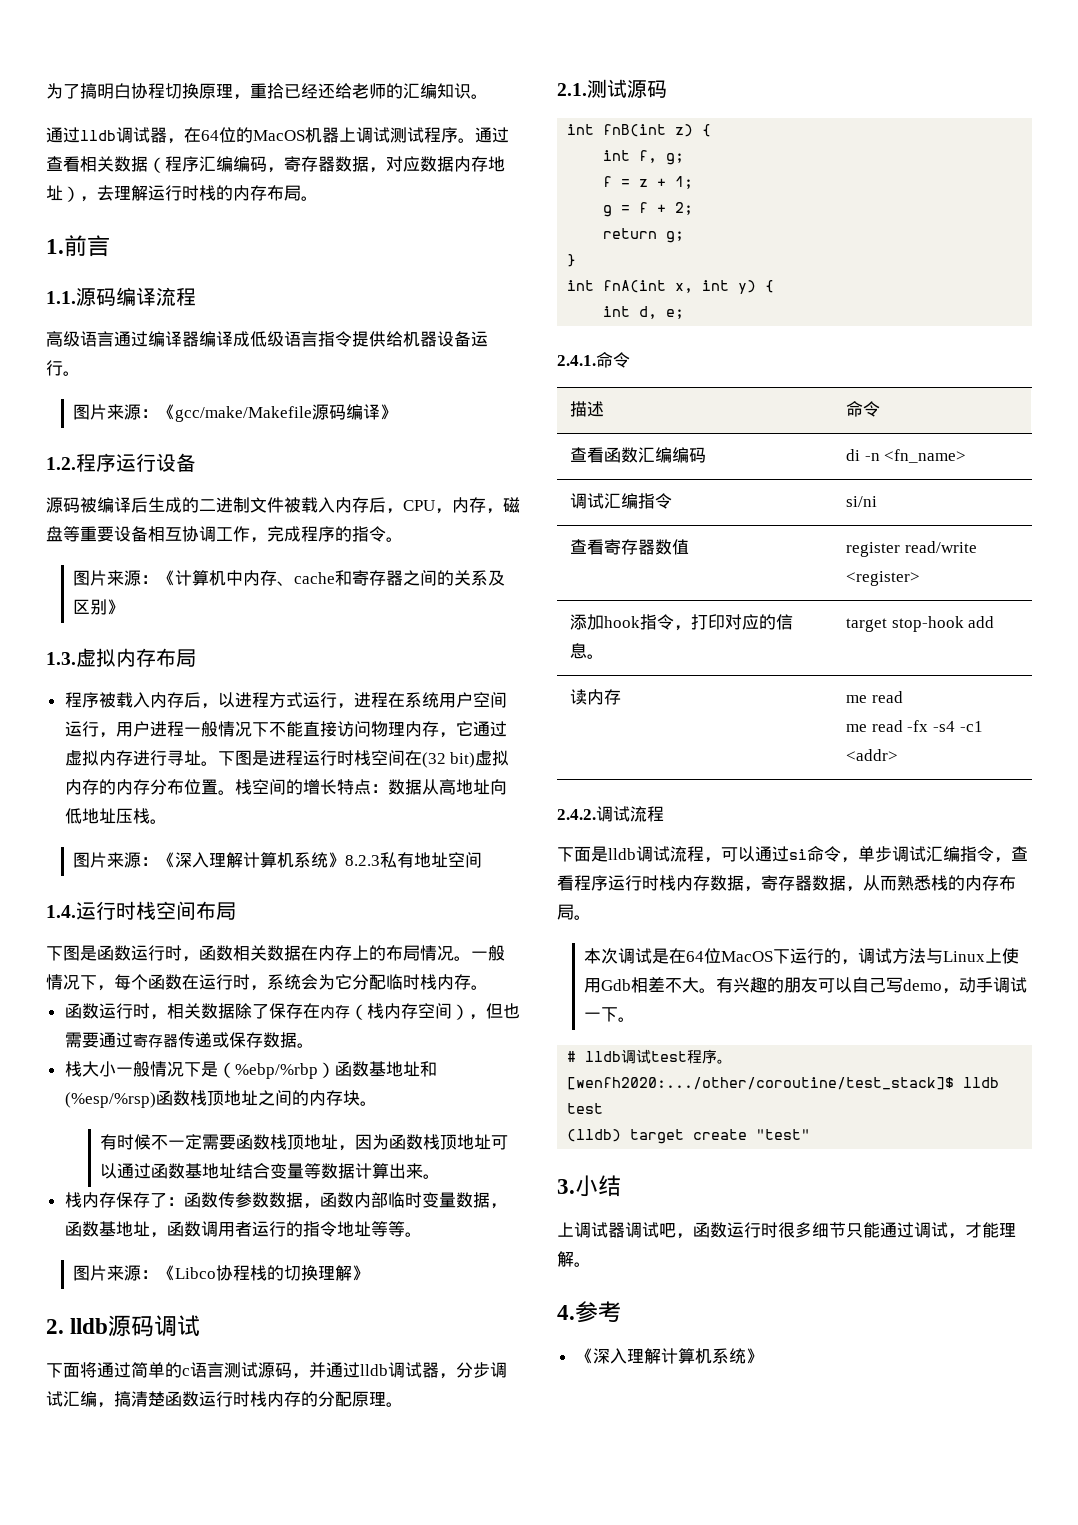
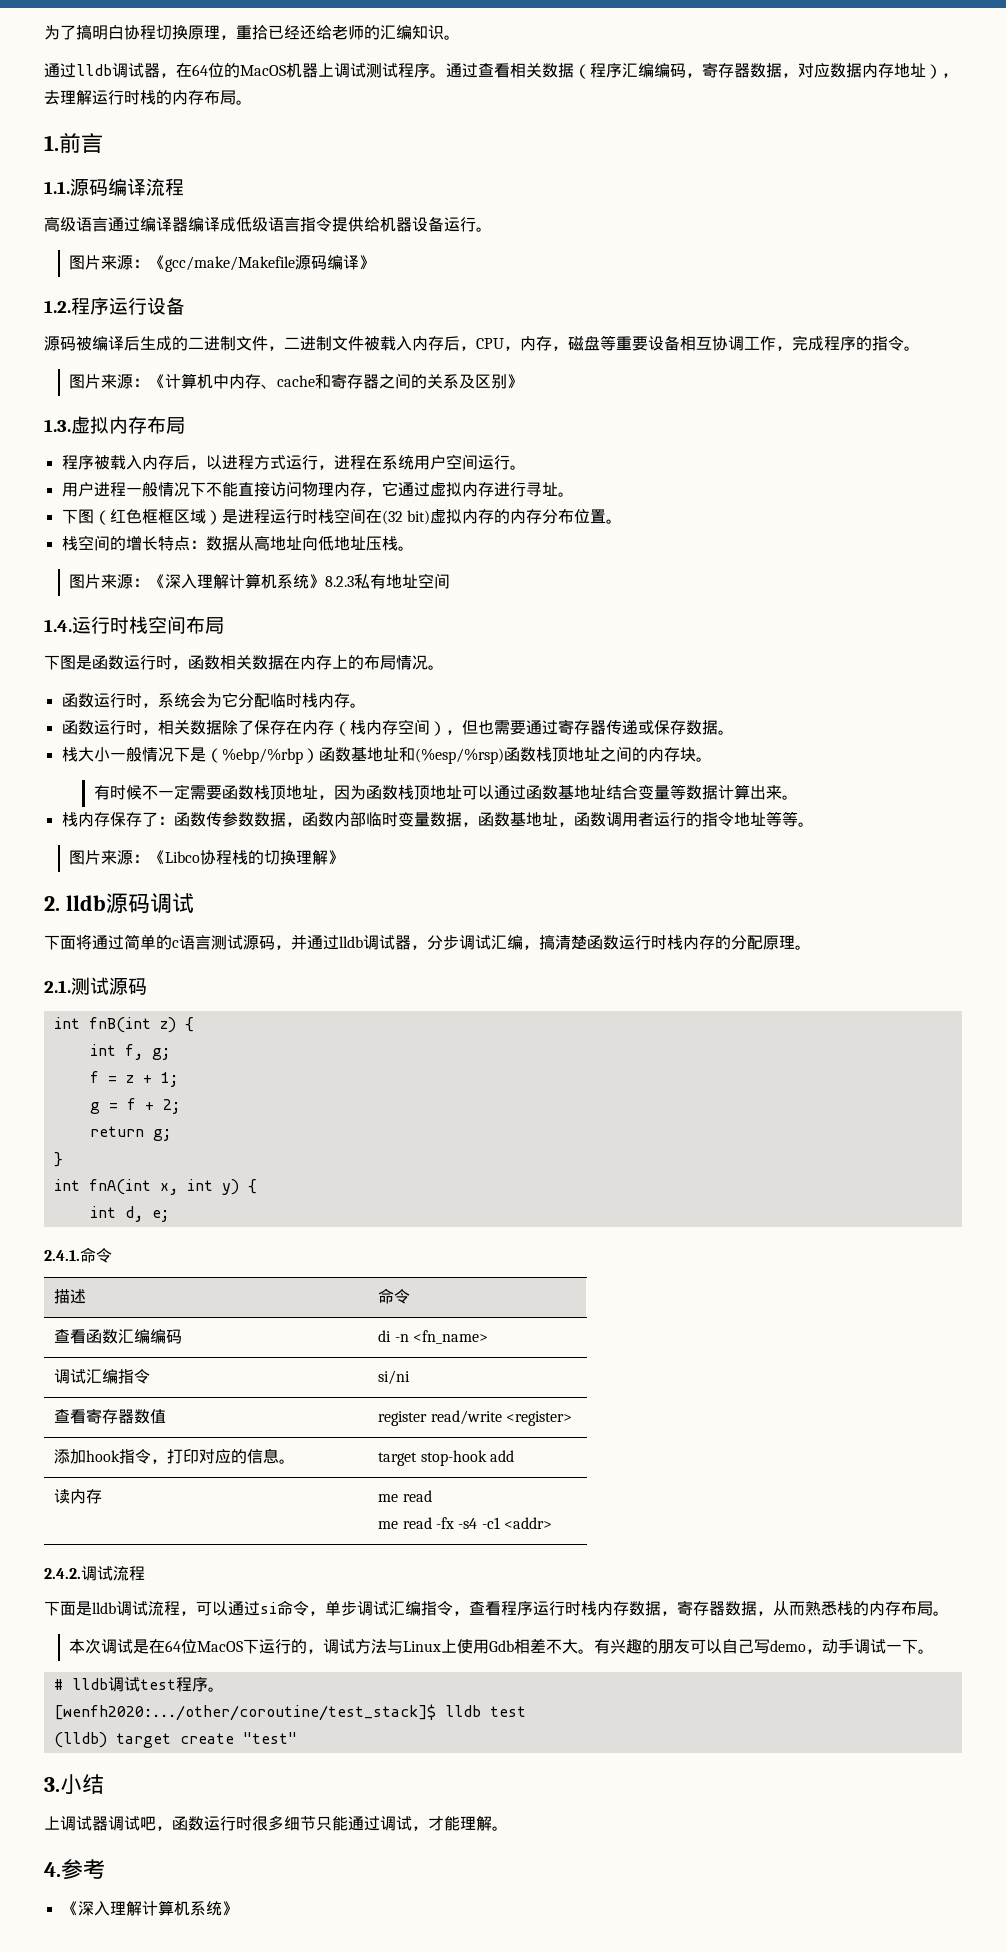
(284, 505) none -> [268,336,364,351] ，二进制文件
[98,732,116,738] ， -> [509,465,526,470] 。 //
[217,750,252,766] 下图 -> [61,509,222,525] // 下图（红色框框区域）
(235, 792) none -> (622, 521) //
[471,945,505,961] [46,974,199,991] 一般情况下，每个函数在 -> [61,693,94,708] // 函数

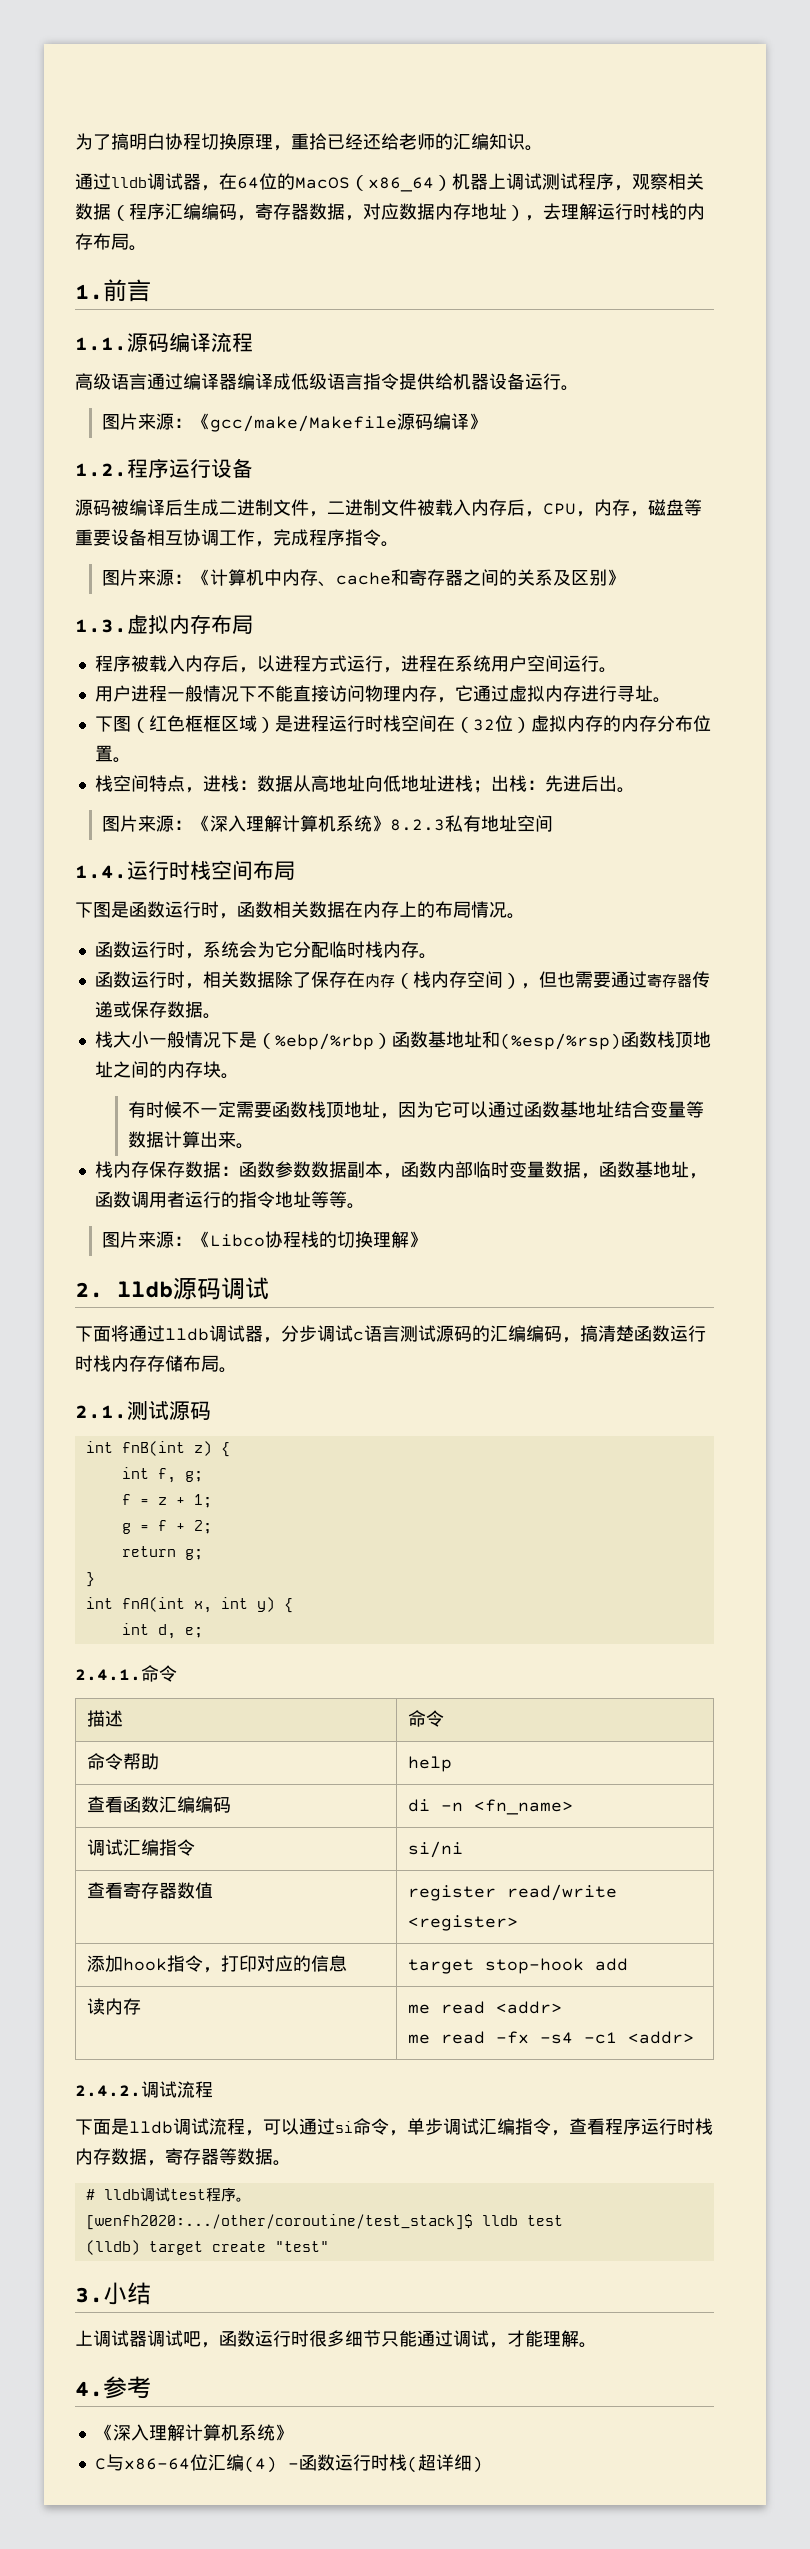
(286, 70) none -> [350,175,452,192] （x86_64）
[430,63,510,78] 。通过查看 -> [614,173,668,191] ，观察
[172,336,188,351] 的 -> (219, 507) none
[856,336,872,351] 的 -> (345, 537) none
[381,510,430,525] (32 bit) -> [454,715,531,733] （32位）
[109,535,190,551] 的增长特点 -> [148,775,239,793] 特点，进栈
[365,536,398,551] 压栈 -> [436,775,617,793] 进栈；出栈：先进后出
[365,785,462,800] 函数栈顶地址 -> [434,1101,453,1118] 它
[141,812,222,827] 了：函数传 -> [184,1161,275,1178] 数据：函数
(286, 819) none -> [346,1161,383,1178] 副本
[124,934,339,950] 简单的c语言测试源码，并通过 -> (165, 1333) none
[491,935,523,950] 汇编 -> [353,1325,562,1342] c语言测试源码的汇编编码
[715,935,795,950] 的分配原理 -> [147,1355,219,1372] 存储布局
(411, 1296) none -> [87,1753,160,1770] [408,1756,453,1772] // 命令帮助 | help
[279,1459,296,1464] 。 -> (348, 1963) none
(432, 1496) none -> [496,2001,563,2014] <addr>
[725,1600,949,1616] [68,1638,918,1654] 数据，从而熟悉栈的内存布局。 // 本次调试是在64位MacOS下运行的，调试方法与Linux上使用Gdb相差不大。有兴趣的朋友可以自己写demo，动手调试一下 -> [219,2148,273,2165] 等数据
(238, 1908) none -> [94,2454,483,2473] // C与x86-64位汇编(4) -函数运行时栈(超详细)

